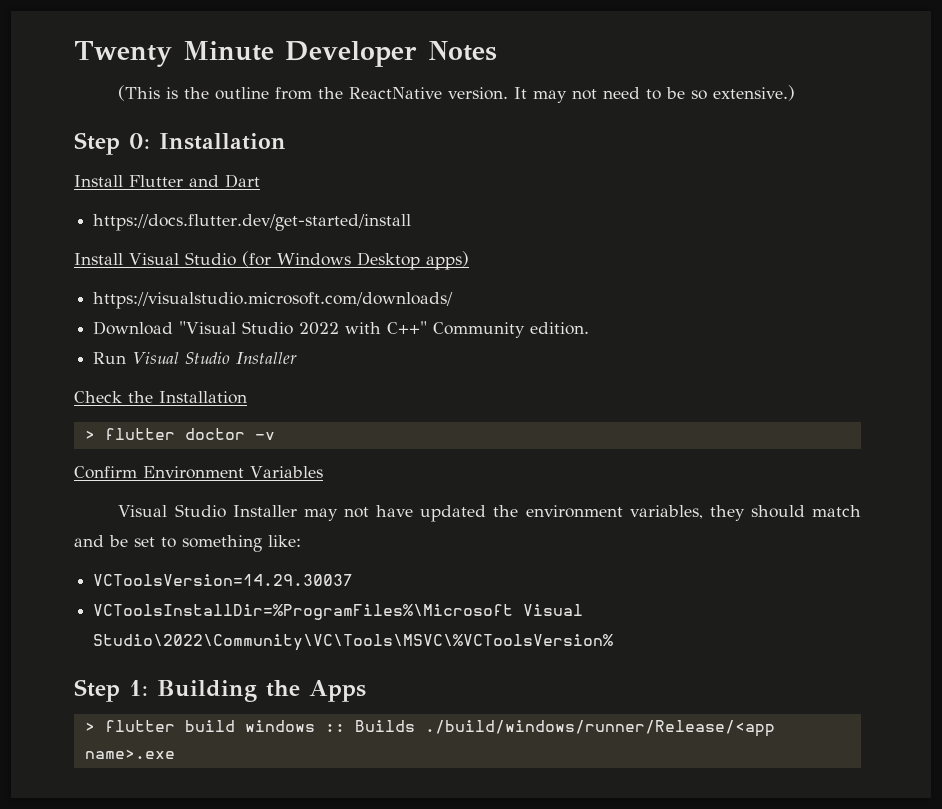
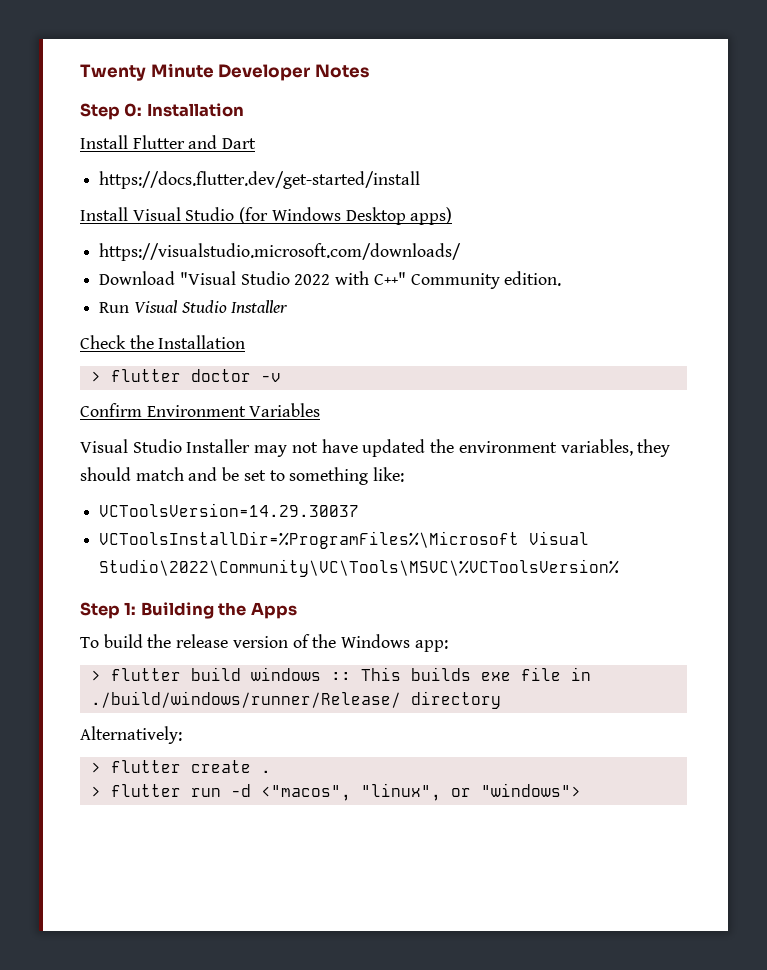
[117,85,795,103] // (This is the outline from the ReactNative version. It may not need to be so extensive.) -> (369, 71) none
(366, 691) none -> [80,634,448,652] // To build the release version of the Windows app:
[354,720,775,737] [84,749,175,759] Builds ./build/windows/runner/Release/<app name>.exe -> [360,667,591,681] [90,691,501,709] [80,726,182,744] [90,760,271,773] [90,783,581,801] This builds exe file in ./build/windows/runner/Release/ directory // Alternatively: // > flutter create . // > flutter run -d <"macos", "linux", or "windows">

